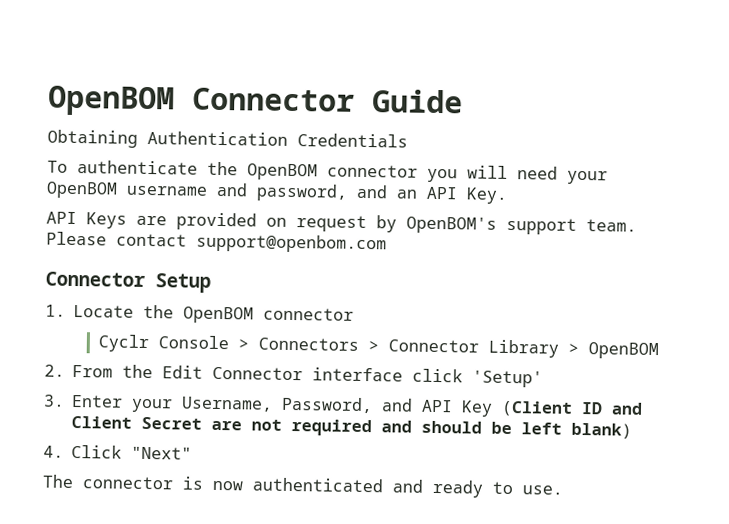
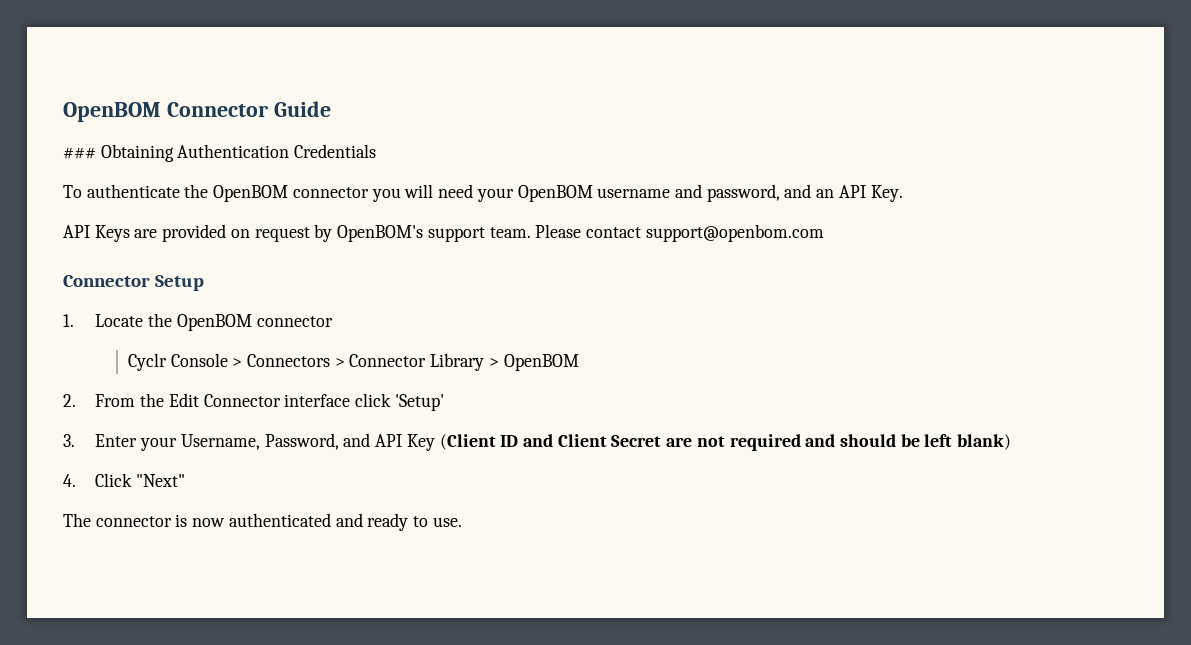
(463, 101) none -> [63,147,96,159] ###

